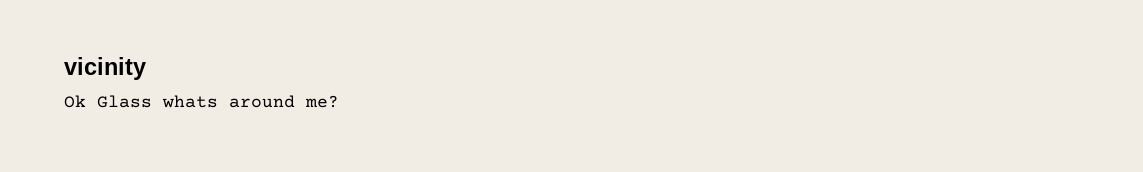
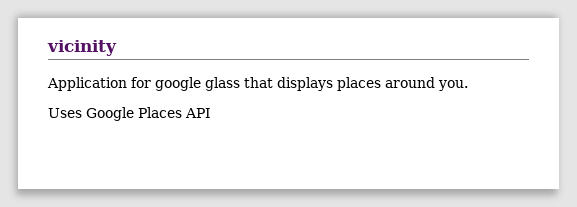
[64,95,339,108] Ok Glass whats around me? -> [47,77,468,91] [48,107,211,121] Application for google glass that displays places around you. // Uses Google Places API

